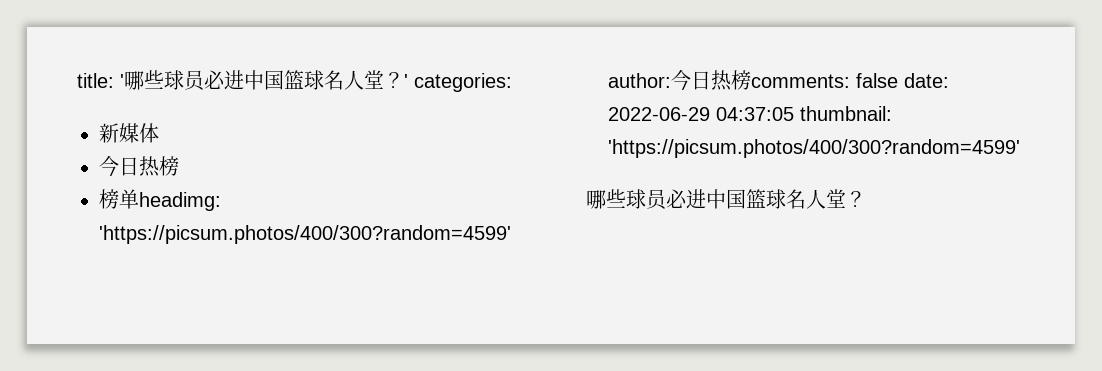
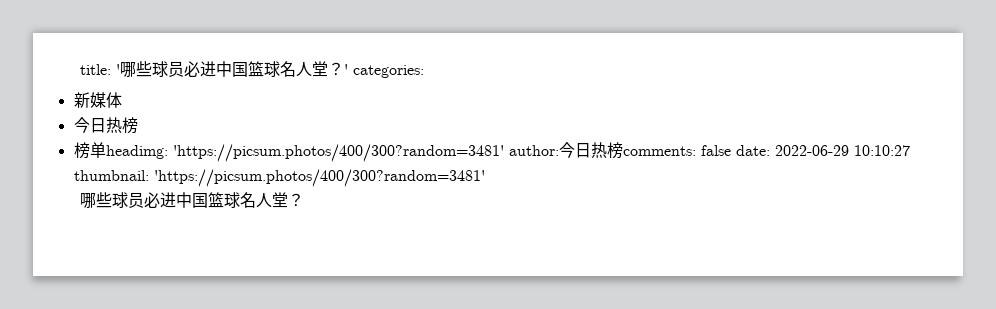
[99,225,511,244] 'https://picsum.photos/400/300?random=4599' -> [172,144,504,162] 'https://picsum.photos/400/300?random=3481'
[716,106,892,121] [608,139,1020,158] 04:37:05 thumbnail: 'https://picsum.photos/400/300?random=4599' -> [853,145,910,156] [73,169,485,187] 10:10:27 thumbnail: 'https://picsum.photos/400/300?random=3481'

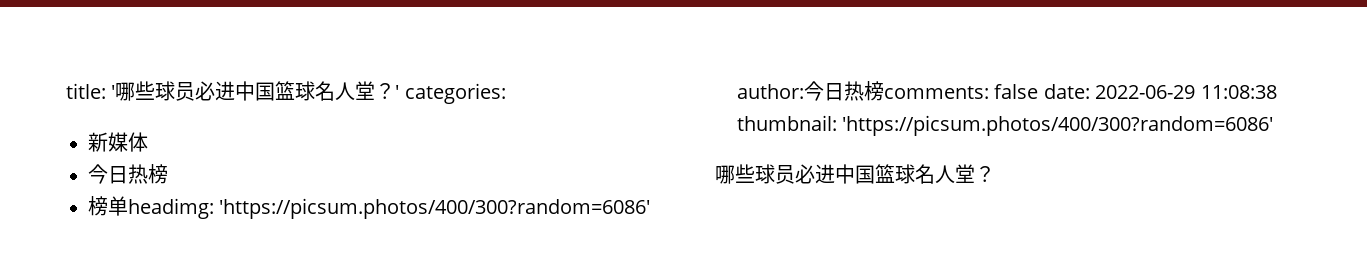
[172,144,504,162] 'https://picsum.photos/400/300?random=3481' -> [219,198,651,219] 'https://picsum.photos/400/300?random=6086'
[853,145,910,156] [73,169,485,187] 10:10:27 thumbnail: 'https://picsum.photos/400/300?random=3481' -> [1200,85,1277,99] [737,115,1274,136] 11:08:38 thumbnail: 'https://picsum.photos/400/300?random=6086'

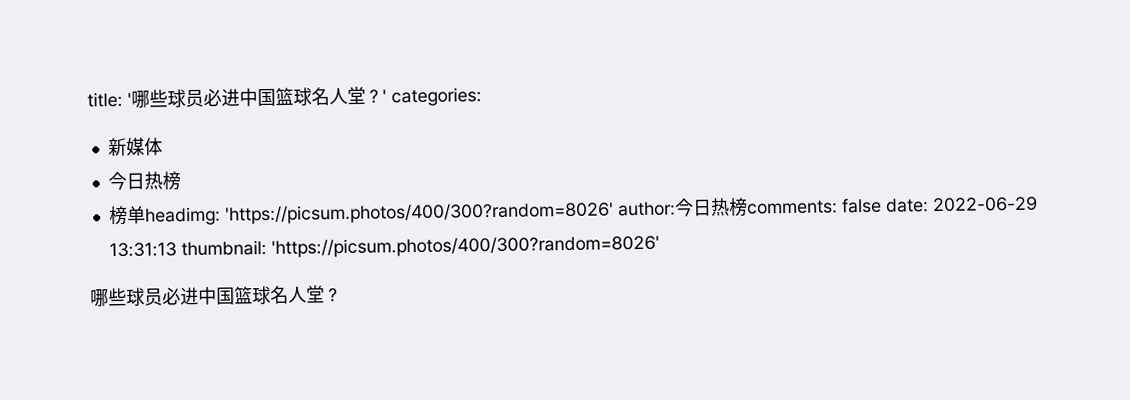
[219,198,651,219] 'https://picsum.photos/400/300?random=6086' -> [224,201,614,225] 'https://picsum.photos/400/300?random=8026'
[1200,85,1277,99] [737,115,1274,136] 11:08:38 thumbnail: 'https://picsum.photos/400/300?random=6086' -> [108,234,660,258] 13:31:13 thumbnail: 'https://picsum.photos/400/300?random=8026'

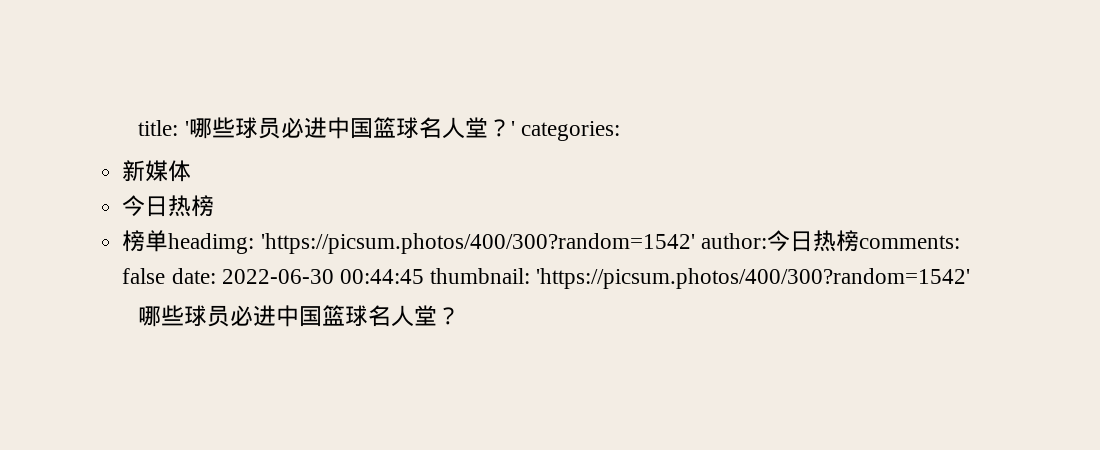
[224,201,614,225] 'https://picsum.photos/400/300?random=8026' -> [260,233,695,254] 'https://picsum.photos/400/300?random=1542'
[932,196,1038,213] [108,234,660,258] 2022-06-29 13:31:13 thumbnail: 'https://picsum.photos/400/300?random=8026' -> [221,268,971,289] 2022-06-30 00:44:45 thumbnail: 'https://picsum.photos/400/300?random=1542'

